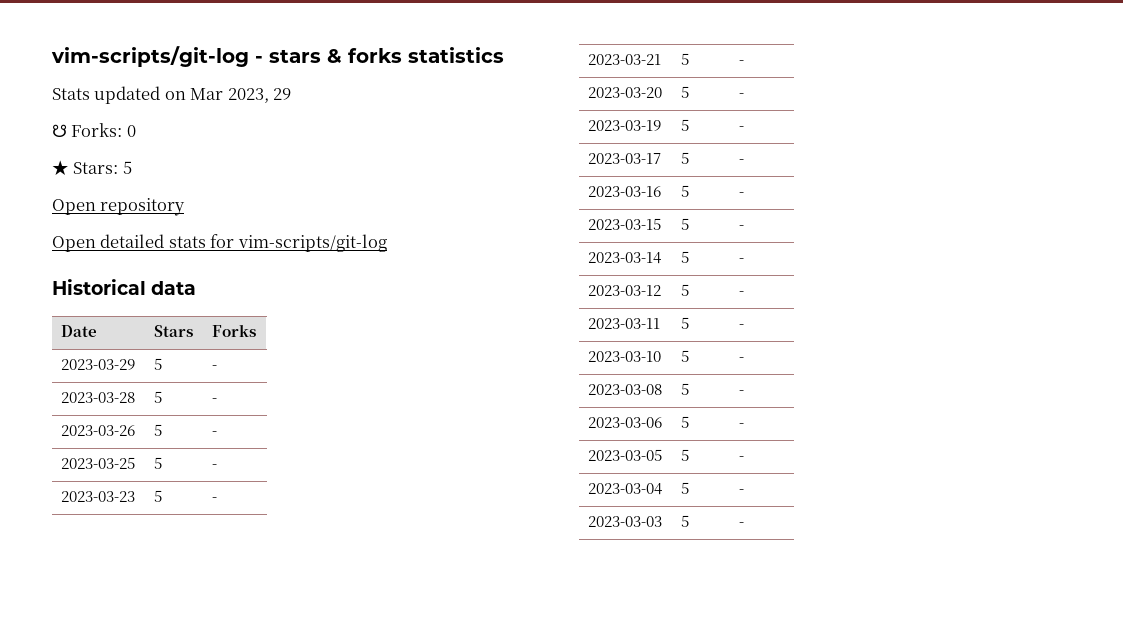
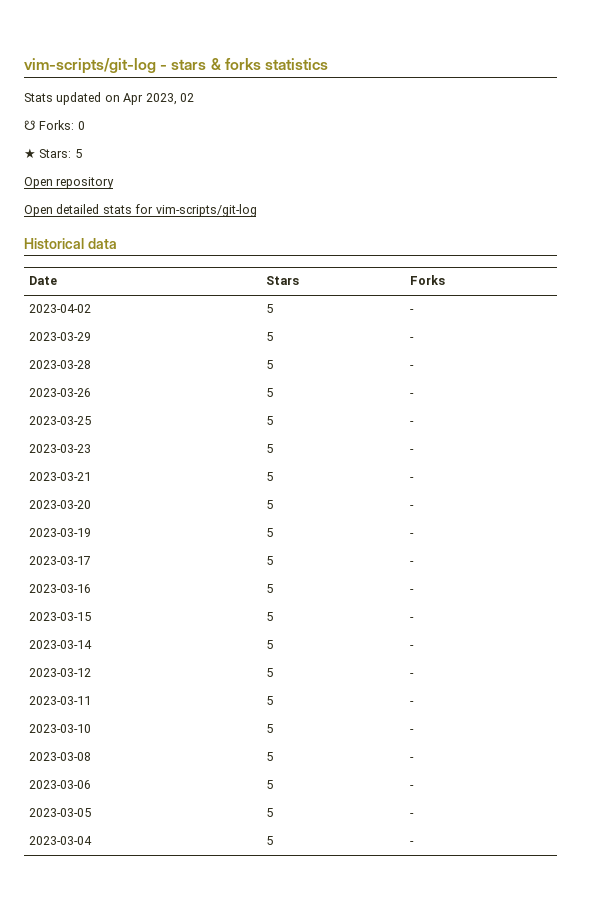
[190,88,292,103] Mar 2023, 29 -> [123,93,194,105] Apr 2023, 02
(257, 330) none -> [29,304,92,313] [266,304,274,313] [410,309,415,313] // 2023-04-02 | 5 | -
[588,516,663,527] [681,515,690,527] [739,522,745,527] // 2023-03-03 | 5 | - -> (415, 843) none

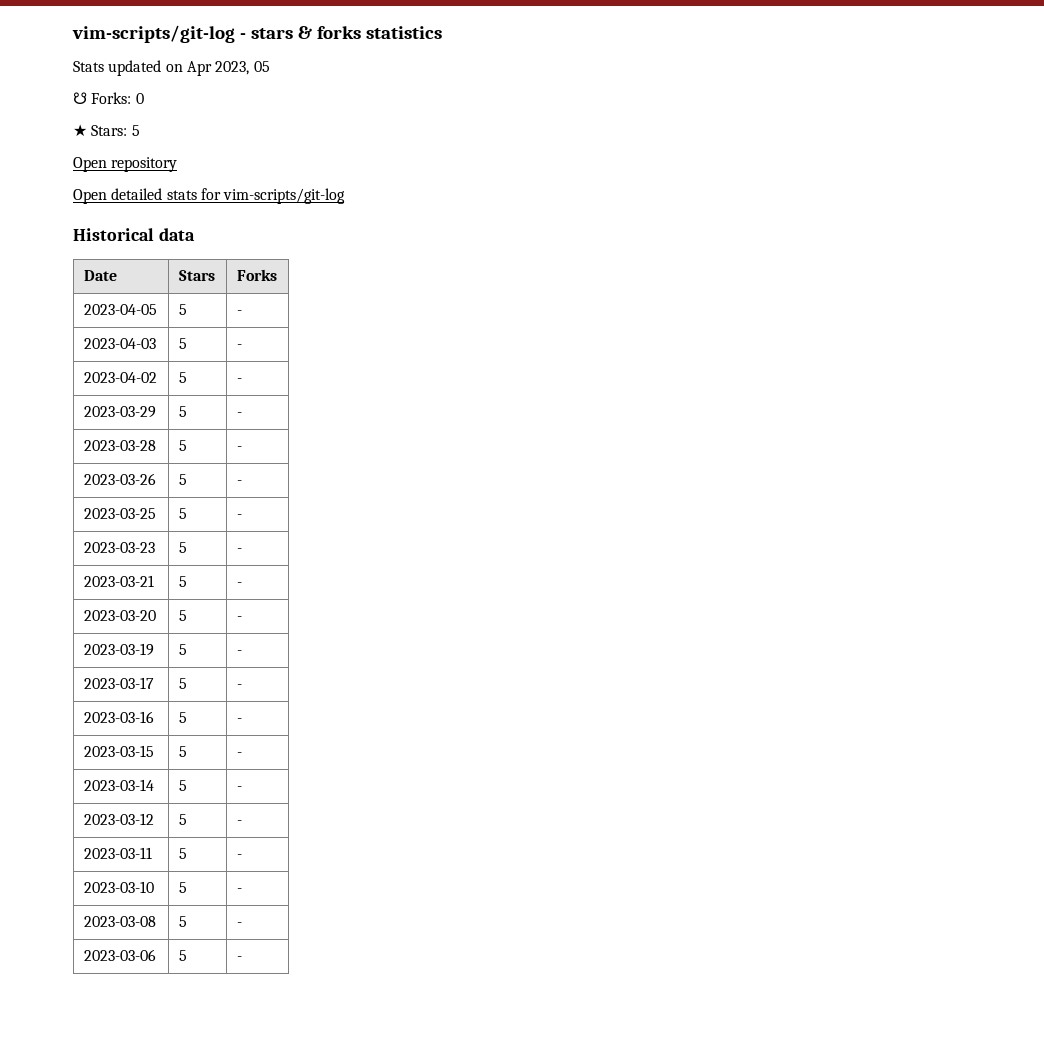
[179,93,194,102] 02 -> [253,61,270,72] 05
(446, 280) none -> [83,304,157,315] [178,304,187,315] [236,310,242,315] [83,338,156,349] [178,338,187,349] [236,344,242,349] // 2023-04-05 | 5 | - // 2023-04-03 | 5 | -
[29,808,92,817] [266,808,274,817] [410,813,415,817] [29,836,93,845] [266,836,274,845] [410,841,415,845] // 2023-03-05 | 5 | - // 2023-03-04 | 5 | - -> (242, 958) none

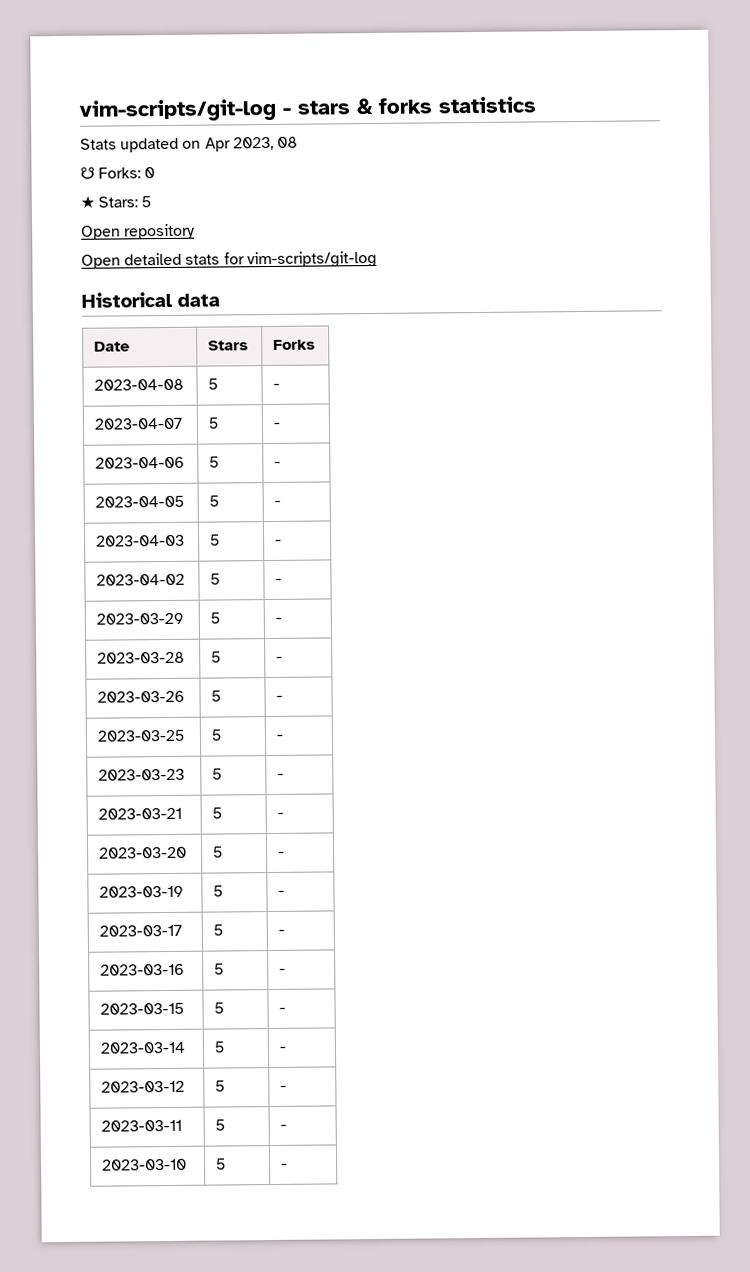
[253,61,270,72] 05 -> [276,136,298,148] 08
(277, 275) none -> [94,378,185,391] [208,378,219,390] [273,383,281,389] [94,417,184,430] [208,417,220,429] [273,422,281,428] [95,456,186,469] [209,456,220,468] [274,461,282,467] // 2023-04-08 | 5 | - // 2023-04-07 | 5 | - // 2023-04-06 | 5 | -
[83,916,156,927] [178,916,187,927] [236,922,242,927] [83,949,156,961] [178,950,187,961] [236,956,242,961] // 2023-03-08 | 5 | - // 2023-03-06 | 5 | - -> (289, 1166) none

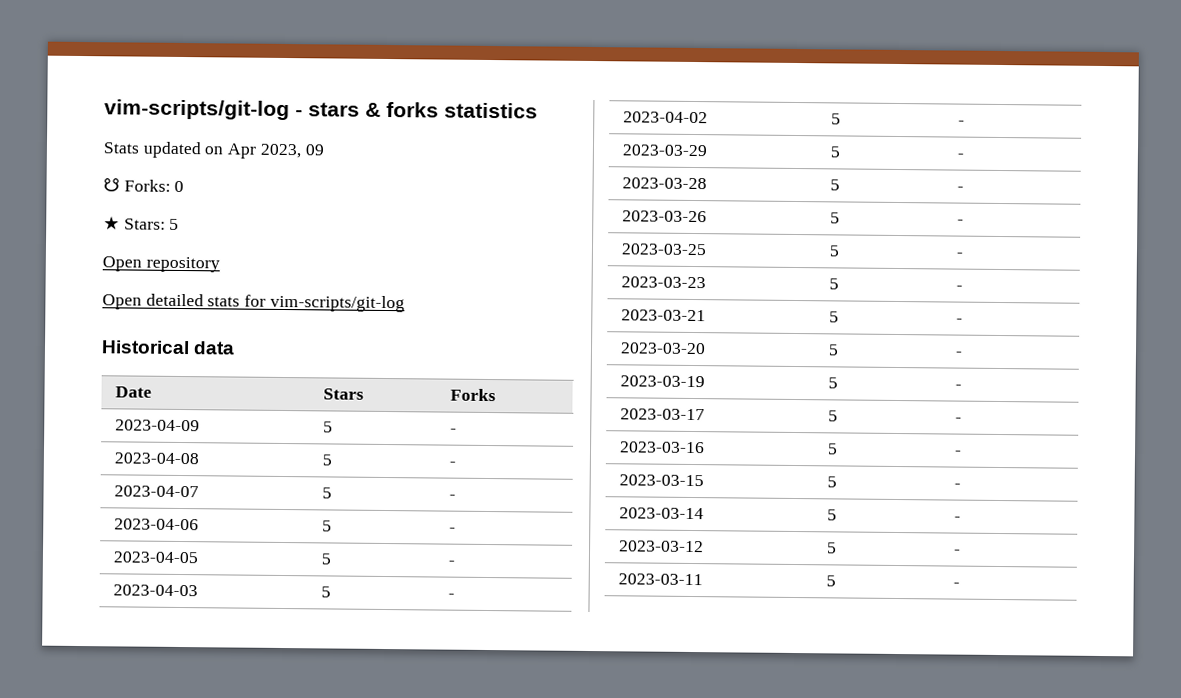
[276,136,298,148] 08 -> [304,144,324,156] 09
(317, 344) none -> [114,419,200,432] [322,421,333,433] [449,428,457,434] // 2023-04-09 | 5 | -
[102,1158,188,1171] [216,1158,227,1170] [281,1163,289,1169] // 2023-03-10 | 5 | - -> (960, 585) none

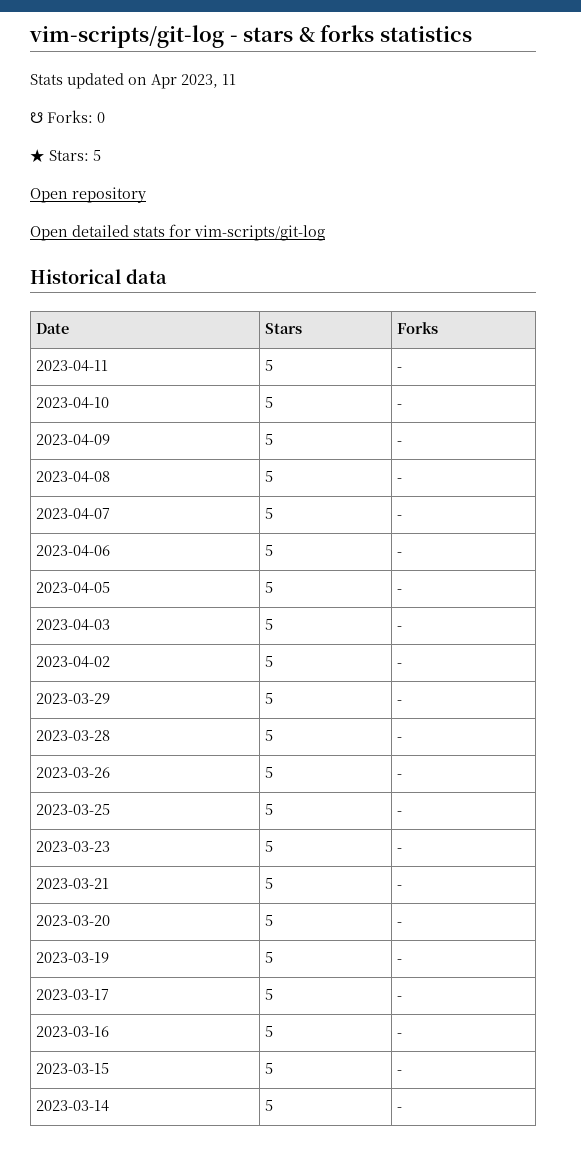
[304,144,324,156] 09 -> [222,74,236,85] 11
(496, 395) none -> [36,360,109,372] [265,360,274,371] [397,367,403,371] [36,397,110,409] [265,397,274,408] [397,404,403,408] // 2023-04-11 | 5 | - // 2023-04-10 | 5 | -
[618,540,704,553] [826,542,837,554] [953,549,961,555] [617,573,703,586] [825,575,836,587] [952,582,960,588] // 2023-03-12 | 5 | - // 2023-03-11 | 5 | - -> (403, 1109) none

